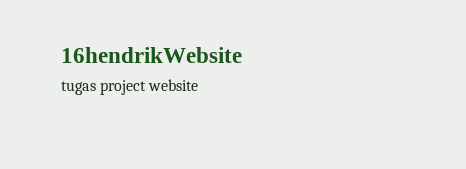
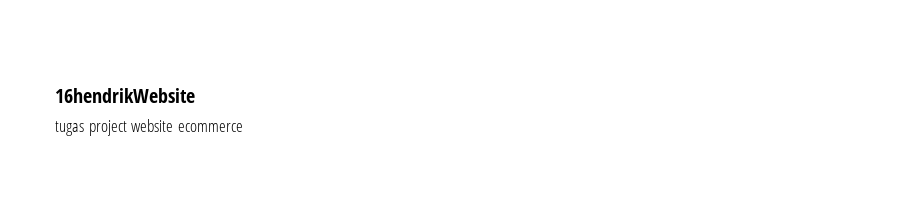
(199, 85) none -> [177,123,243,132] ecommerce

